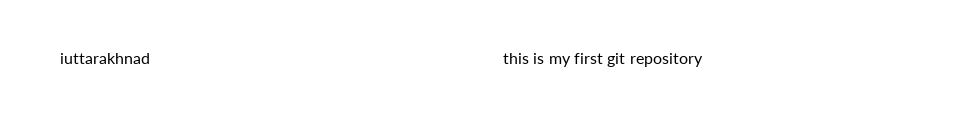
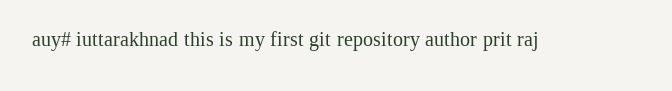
(60, 58) none -> [32,32,71,51] auy#
(150, 58) // -> (179, 39) none
(703, 60) none -> [425,32,539,51] author prit raj

